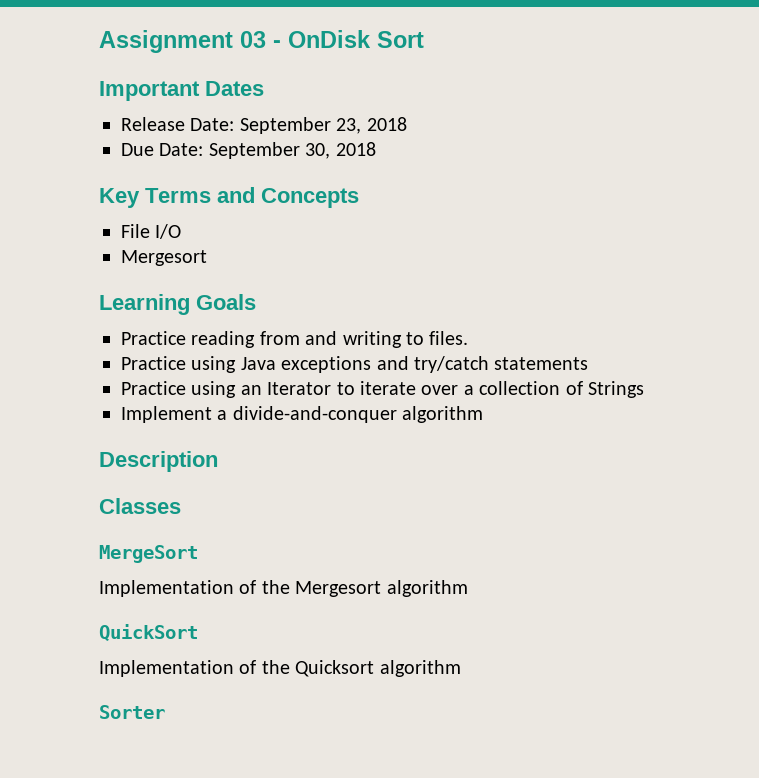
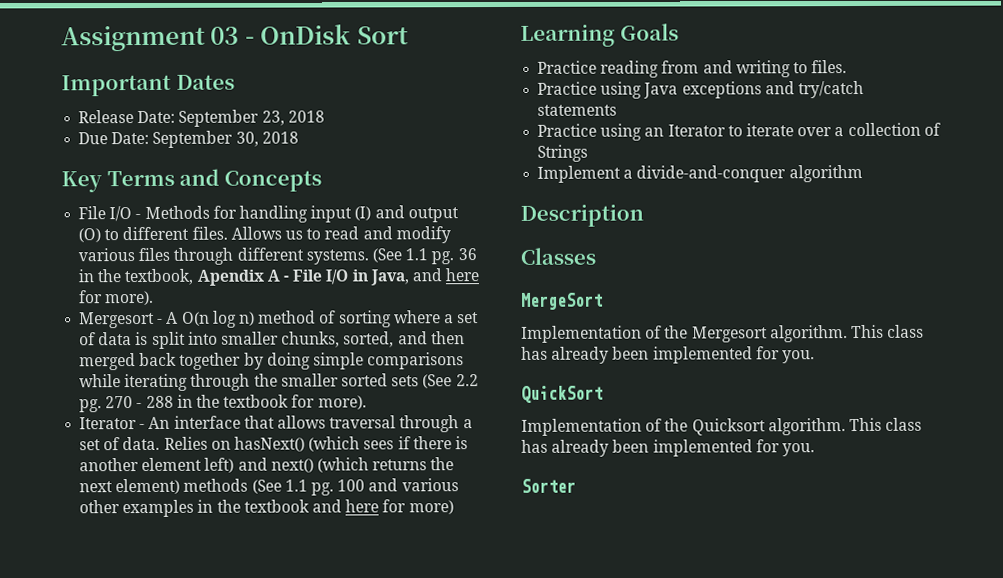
[121,250,207,266] // Mergesort -> [135,205,459,223] [78,226,451,244] [78,247,477,265] [78,268,480,286] [79,290,155,306] [79,310,480,329] [79,331,465,349] [79,352,465,371] [79,373,479,392] [79,394,367,413] [79,415,473,433] [79,436,468,452] [79,457,455,473] [79,478,459,496] [79,499,454,518] - Methods for handling input (I) and output (O) to different files. Allows us to read and modify various files through different systems. (See 1.1 pg. 36 in the textbook, Apendix A - File I/O in Java, and here for more). // Mergesort - A O(n log n) method of sorting where a set of data is split into smaller chunks, sorted, and then merged back together by doing simple comparisons while iterating through the smaller sorted sets (See 2.2 pg. 270 - 288 in the textbook for more). // Iterator - An interface that allows traversal through a set of data. Relies on hasNext() (which sees if there is another element left) and next() (which returns the next element) methods (See 1.1 pg. 100 and various other examples in the textbook and here for more)
[386,580,468,597] algorithm -> [769,324,925,343] [521,346,815,364] algorithm. This class has already been implemented for you.
[379,660,461,677] algorithm -> [767,417,923,436] [521,439,815,457] algorithm. This class has already been implemented for you.

